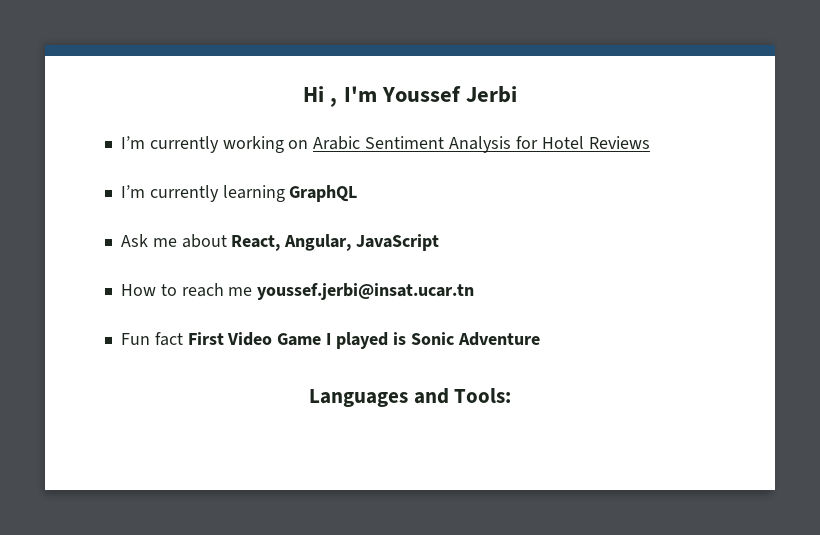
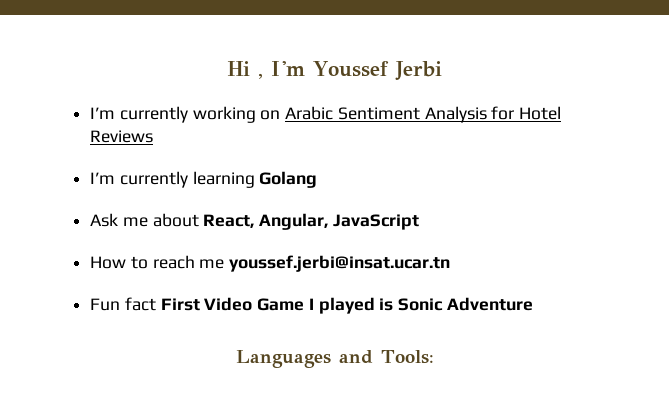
[289,185,358,202] GraphQL -> [259,171,318,188] Golang

